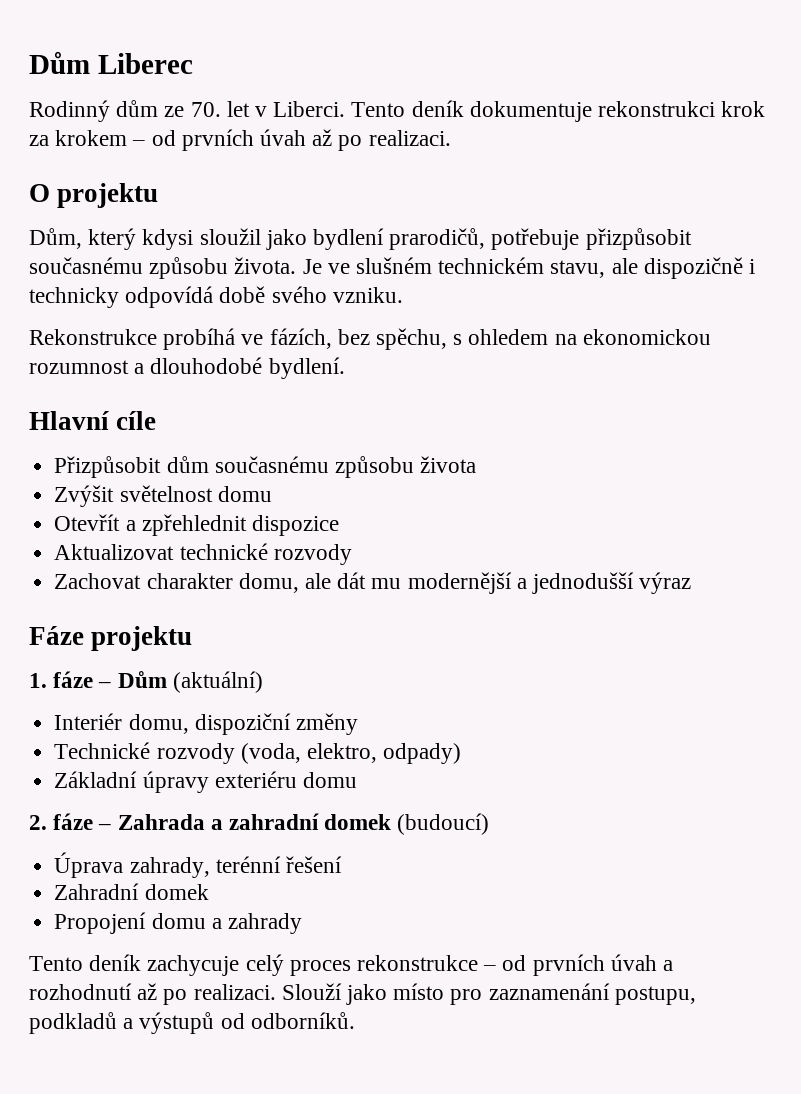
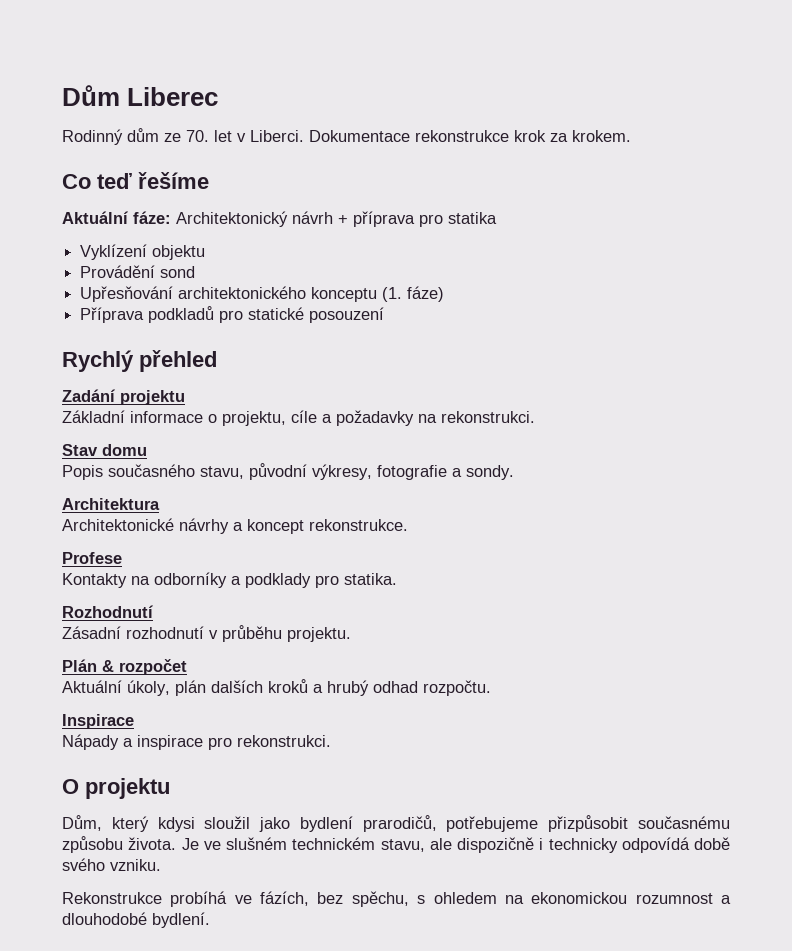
[351,100,766,122] [29,129,451,151] Tento deník dokumentuje rekonstrukci krok za krokem – od prvních úvah až po realizaci. -> [309,130,631,142] [62,172,209,189] [62,211,497,227] [80,244,206,260] [80,265,196,278] [80,286,445,302] [80,306,385,323] [62,350,217,372] [62,389,185,405] [62,410,535,426] [62,444,147,456] [62,463,514,480] [62,498,160,510] [62,518,408,534] [62,552,122,564] [62,572,397,588] [62,605,154,618] [62,625,351,642] [62,659,187,675] [62,679,491,696] [62,714,134,729] [62,734,331,750] Dokumentace rekonstrukce krok za krokem. // Co teď řešíme // Aktuální fáze: Architektonický návrh + příprava pro statika // Vyklízení objektu // Provádění sond // Upřesňování architektonického konceptu (1. fáze) // Příprava podkladů pro statické posouzení // Rychlý přehled // Zadání projektu // Základní informace o projektu, cíle a požadavky na rekonstrukci. // Stav domu // Popis současného stavu, původní výkresy, fotografie a sondy. // Architektura // Architektonické návrhy a koncept rekonstrukce. // Profese // Kontakty na odborníky a podklady pro statika. // Rozhodnutí // Zásadní rozhodnutí v průběhu projektu. // Plán & rozpočet // Aktuální úkoly, plán dalších kroků a hrubý odhad rozpočtu. // Inspirace // Nápady a inspirace pro rekonstrukci.
[491,228,580,250] potřebuje -> [446,816,539,832] potřebujeme
[29,411,157,430] [54,456,477,478] [54,485,272,507] [54,514,339,536] [54,543,352,565] [54,572,692,594] [29,626,193,651] [29,671,263,693] [54,713,358,735] [54,742,462,764] [54,771,357,793] [29,813,490,835] [54,852,342,878] [54,883,209,900] [54,912,302,934] [29,954,674,976] [29,983,696,1005] [29,1012,355,1034] // Hlavní cíle // Přizpůsobit dům současnému způsobu života // Zvýšit světelnost domu // Otevřít a zpřehlednit dispozice // Aktualizovat technické rozvody // Zachovat charakter domu, ale dát mu modernější a jednodušší výraz // Fáze projektu // 1. fáze – Dům (aktuální) // Interiér domu, dispoziční změny // Technické rozvody (voda, elektro, odpady) // Základní úpravy exteriéru domu // 2. fáze – Zahrada a zahradní domek (budoucí) // Úprava zahrady, terénní řešení // Zahradní domek // Propojení domu a zahrady // Tento deník zachycuje celý proces rekonstrukce – od prvních úvah a rozhodnutí až po realizaci. Slouží jako místo pro zaznamenání postupu, podkladů a výstupů od odborníků. -> (210, 920) none

